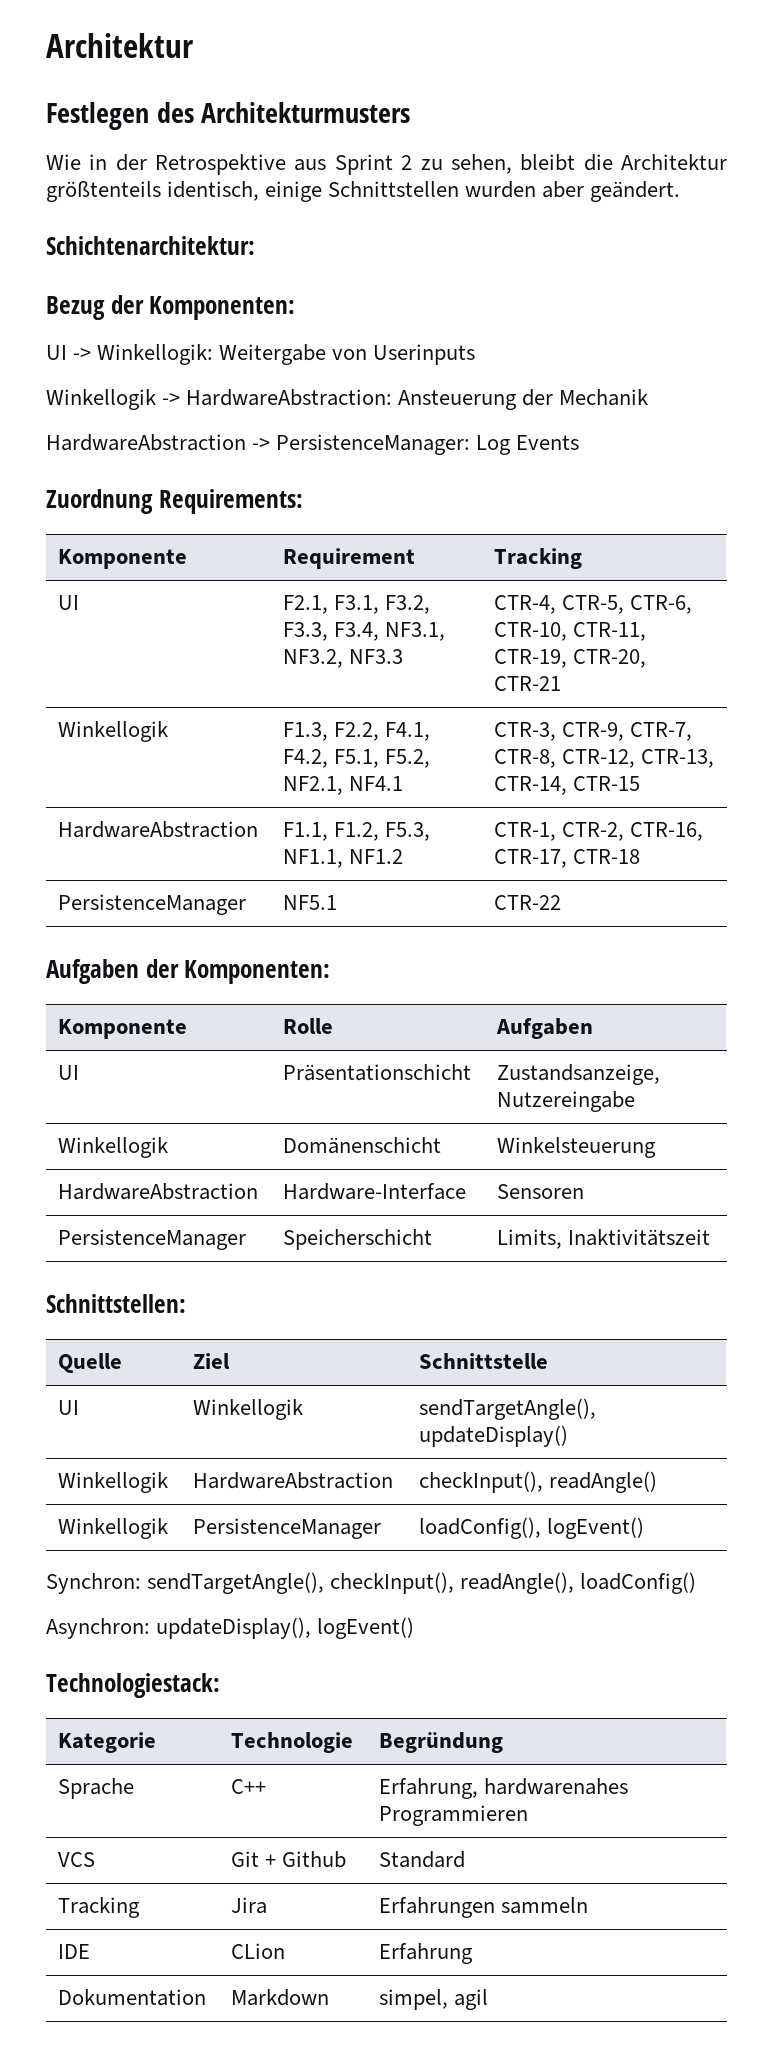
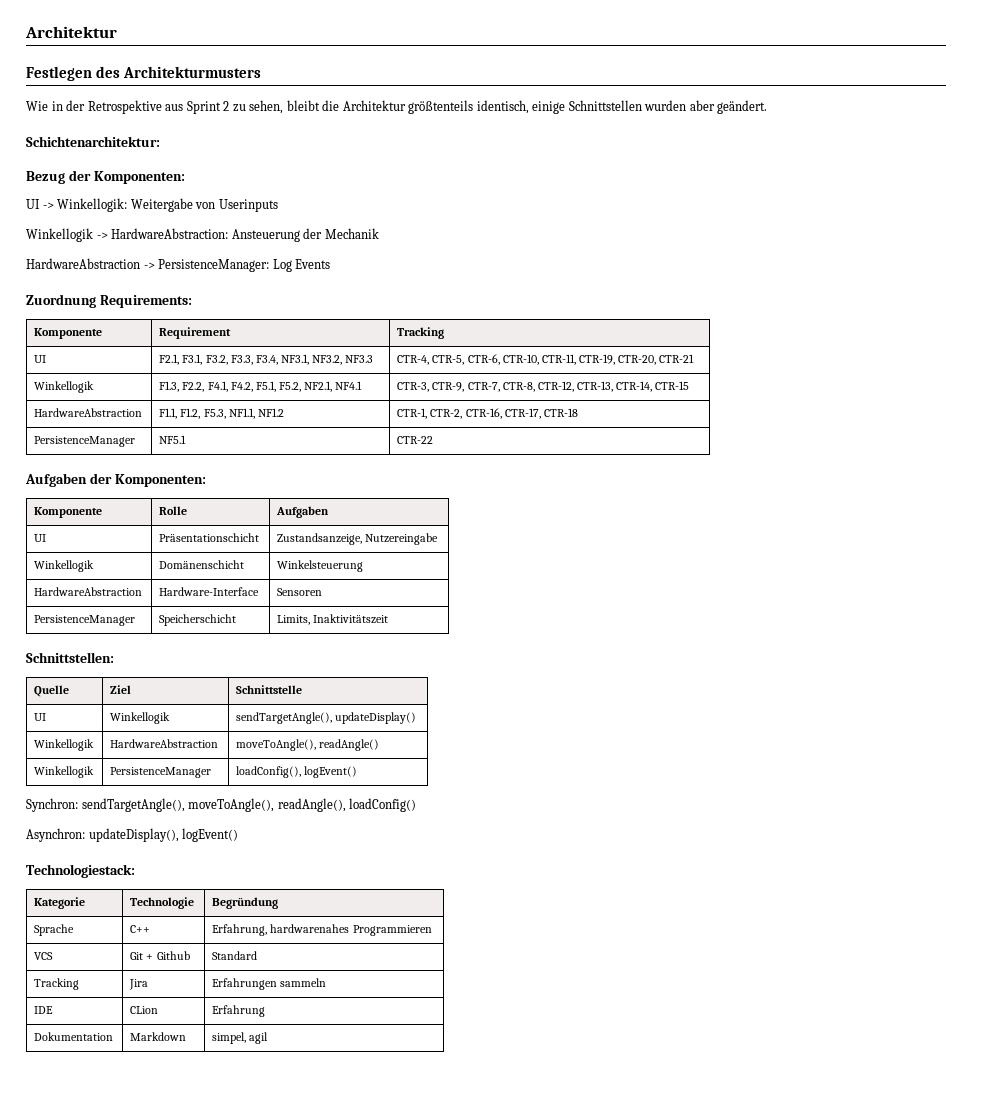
[419,1471,544,1493] checkInput(), -> [236,739,317,751] moveToAngle(),
[330,1572,455,1594] checkInput(), -> [188,798,275,812] moveToAngle(),

